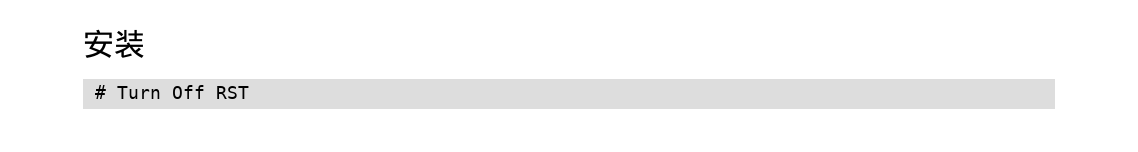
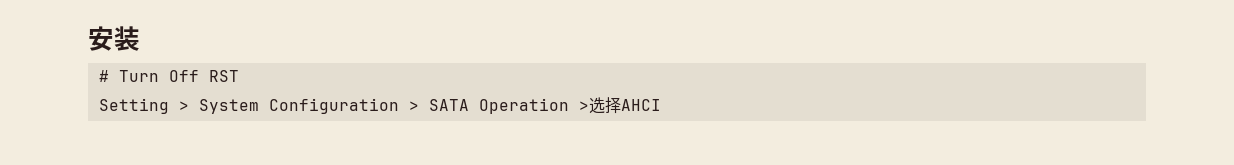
(249, 92) none -> [98,97,661,114] // Setting > System Configuration > SATA Operation >选择AHCI

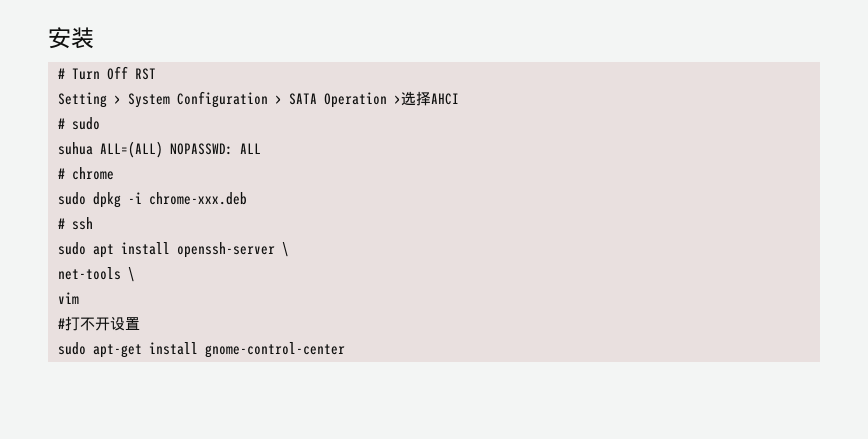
(661, 105) none -> [57,117,100,130] [57,141,261,158] [57,167,114,180] [57,192,247,208] [57,217,93,230] [57,242,289,258] [57,267,135,282] [57,292,79,304] [57,316,140,331] [57,342,345,358] // # sudo // suhua ALL=(ALL) NOPASSWD: ALL // # chrome // sudo dpkg -i chrome-xxx.deb // # ssh // sudo apt install openssh-server \ // net-tools \ // vim // #打不开设置 // sudo apt-get install gnome-control-center

